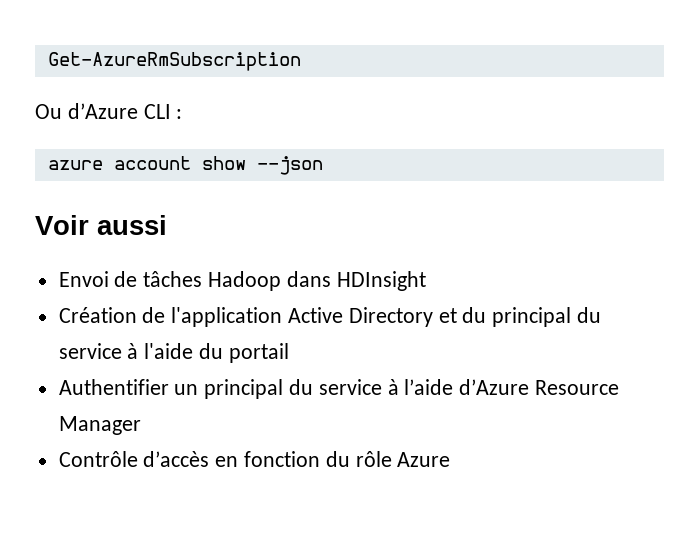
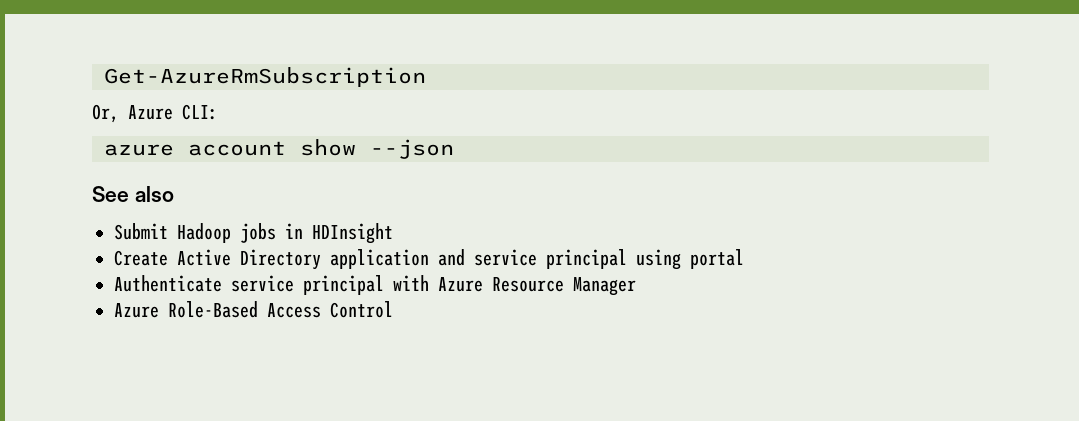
[35,103,183,119] Ou d’Azure CLI : -> [92,104,218,123] Or, Azure CLI:
[35,215,167,235] [58,271,426,291] [58,307,602,327] [58,343,289,363] [58,379,620,399] [58,416,141,435] [58,451,451,467] Voir aussi // Envoi de tâches Hadoop dans HDInsight // Création de l'application Active Directory et du principal du service à l'aide du portail // Authentifier un principal du service à l’aide d’Azure Resource Manager // Contrôle d’accès en fonction du rôle Azure -> [92,186,174,202] [114,223,393,244] [114,249,744,270] [114,275,636,296] [114,301,393,318] See also // Submit Hadoop jobs in HDInsight // Create Active Directory application and service principal using portal // Authenticate service principal with Azure Resource Manager // Azure Role-Based Access Control

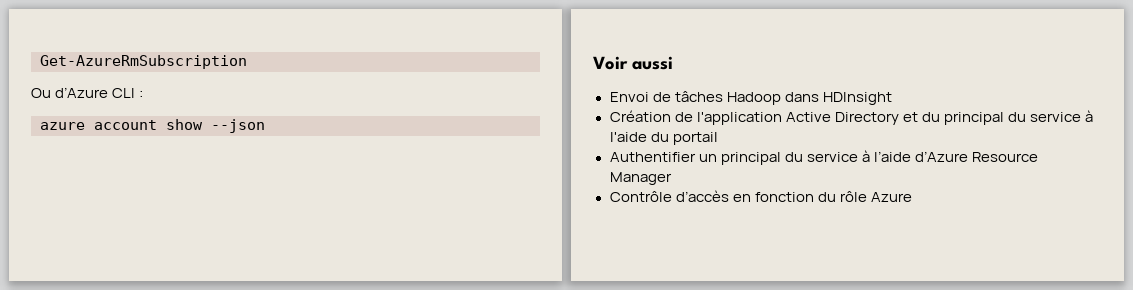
[92,104,218,123] Or, Azure CLI: -> [31,87,144,98] Ou d’Azure CLI :
[92,186,174,202] [114,223,393,244] [114,249,744,270] [114,275,636,296] [114,301,393,318] See also // Submit Hadoop jobs in HDInsight // Create Active Directory application and service principal using portal // Authenticate service principal with Azure Resource Manager // Azure Role-Based Access Control -> [593,56,673,70] [609,91,892,105] [609,110,1093,125] [609,132,718,145] [609,150,1038,165] [609,172,672,185] [609,190,912,202] Voir aussi // Envoi de tâches Hadoop dans HDInsight // Création de l'application Active Directory et du principal du service à l'aide du portail // Authentifier un principal du service à l’aide d’Azure Resource Manager // Contrôle d’accès en fonction du rôle Azure

